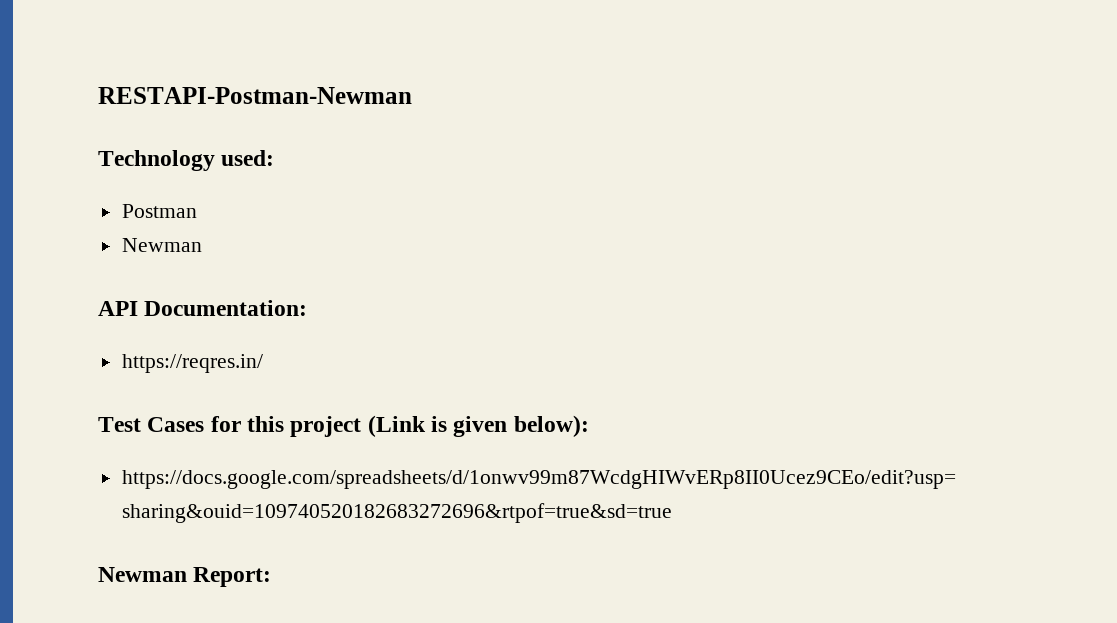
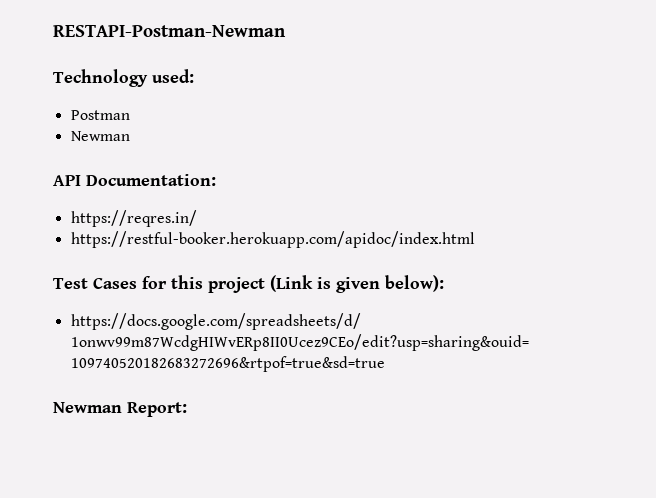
(263, 363) none -> [70,231,475,248] // https://restful-booker.herokuapp.com/apidoc/index.html

